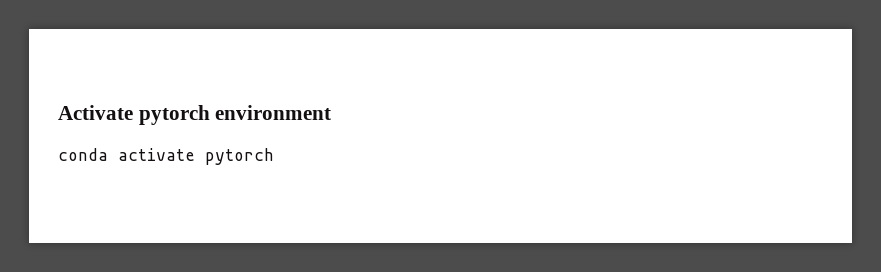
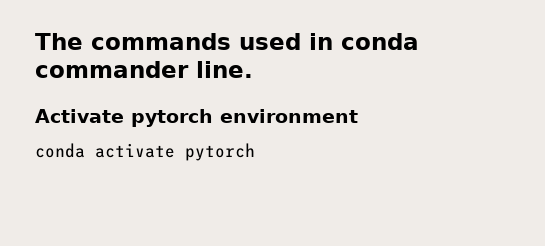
(58, 112) none -> [35,33,419,50] [35,61,253,78] The commands used in conda commander line. //

